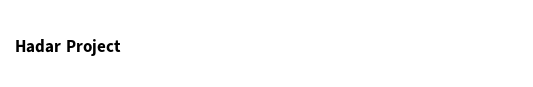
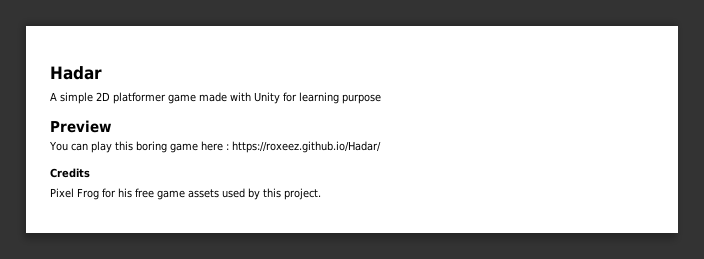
[65,39,121,56] Project -> [50,92,381,104] [50,120,111,133] [49,141,381,153] [50,168,90,178] [50,188,321,200] // A simple 2D platformer game made with Unity for learning purpose // Preview // You can play this boring game here : https://roxeez.github.io/Hadar/ // Credits // Pixel Frog for his free game assets used by this project.

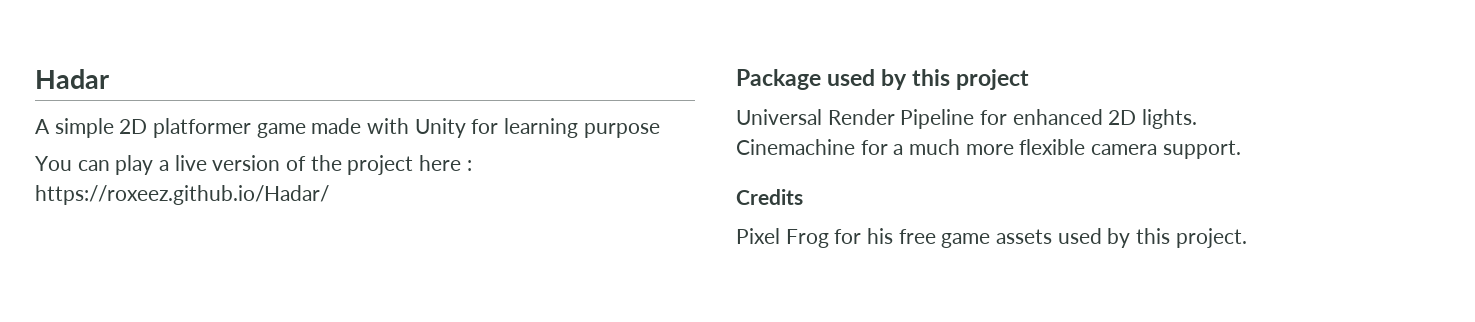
[50,120,111,133] // Preview -> (660, 130) none
[114,141,381,153] this boring game here : https://roxeez.github.io/Hadar/ -> [159,155,472,175] [35,185,329,205] [736,69,1030,90] [736,109,1198,129] [736,139,1241,159] a live version of the project here : https://roxeez.github.io/Hadar/ // Package used by this project // Universal Render Pipeline for enhanced 2D lights. // Cinemachine for a much more flexible camera support.

